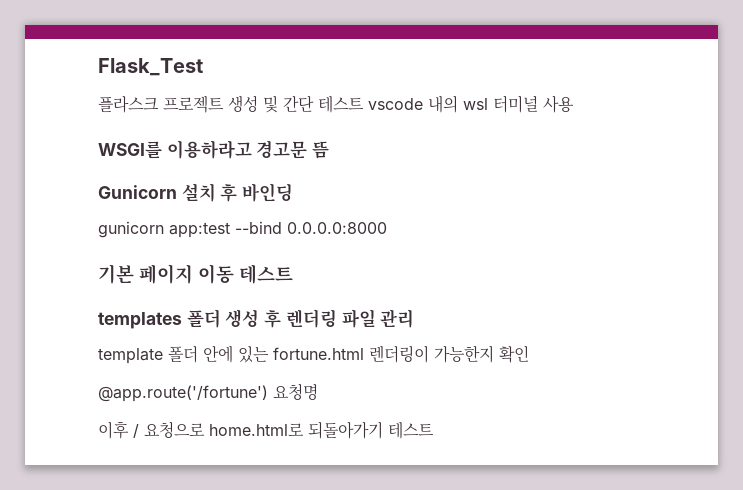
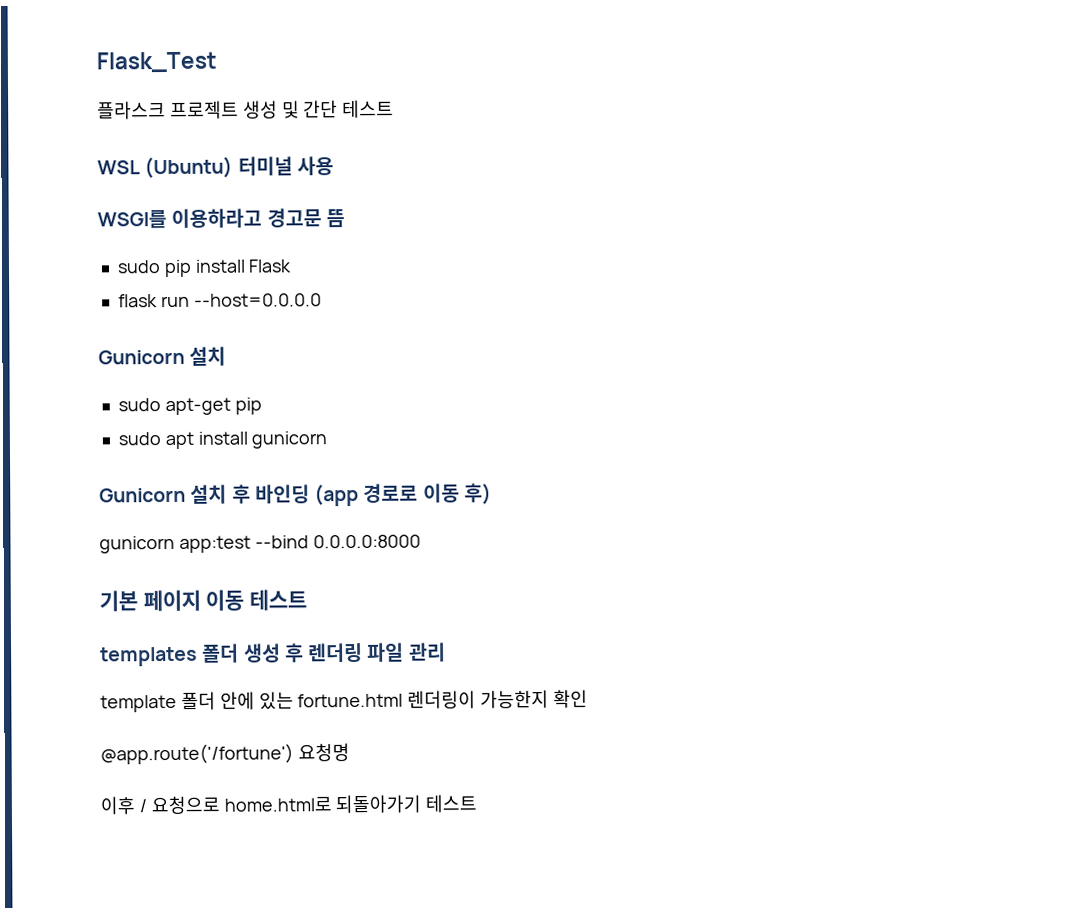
[368,95,488,113] vscode 내의 wsl -> [97,156,234,179] // WSL (Ubuntu)
(330, 150) none -> [116,259,293,278] [117,293,322,308] [98,346,227,366] [117,397,262,416] [117,431,328,450] // sudo pip install Flask // flask run --host=0.0.0.0 // Gunicorn 설치 // sudo apt-get pip // sudo apt install gunicorn
(294, 192) none -> [314,483,492,507] (app 경로로 이동 후)

